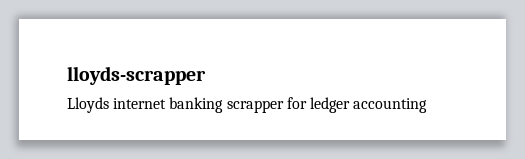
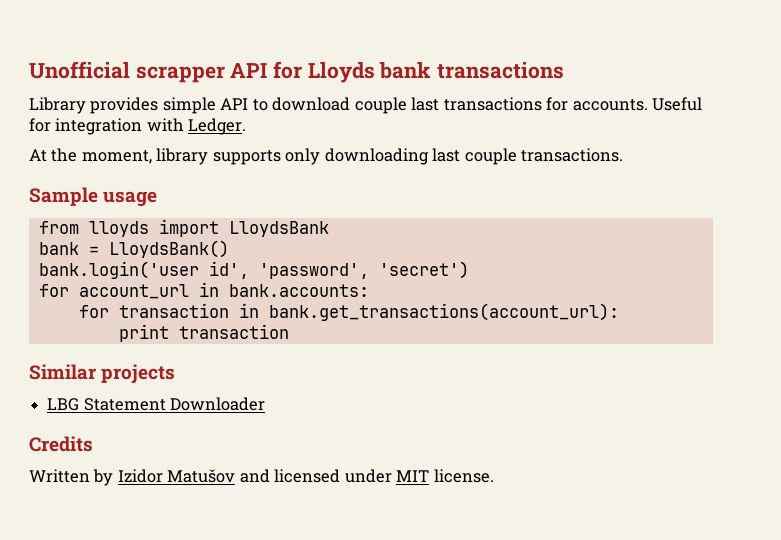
[67,66,206,85] [67,97,428,113] lloyds-scrapper // Lloyds internet banking scrapper for ledger accounting -> [29,61,565,83] [29,97,703,114] [29,118,247,135] [29,148,624,165] [29,187,158,207] [38,219,329,237] [38,240,229,258] [38,261,469,279] [38,282,369,299] [78,303,619,321] [118,324,289,342] [29,364,176,384] [47,397,266,411] [29,436,93,452] [29,469,494,486] Unofficial scrapper API for Lloyds bank transactions // Library provides simple API to download couple last transactions for accounts. Useful for integration with Ledger. // At the moment, library supports only downloading last couple transactions. // Sample usage // from lloyds import LloydsBank // bank = LloydsBank() // bank.login('user id', 'password', 'secret') // for account_url in bank.accounts: // for transaction in bank.get_transactions(account_url): // print transaction // Similar projects // LBG Statement Downloader // Credits // Written by Izidor Matušov and licensed under MIT license.

